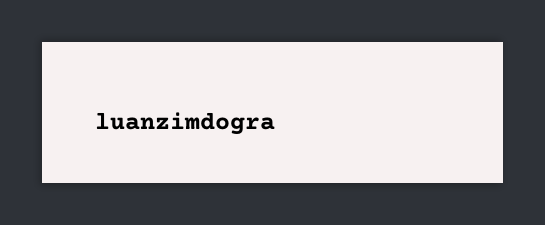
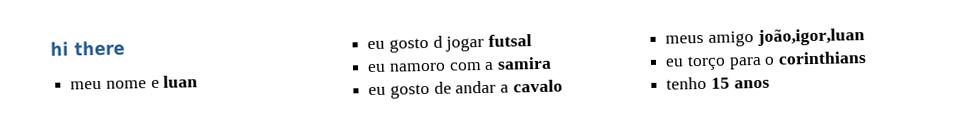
[95,112,275,135] luanzimdogra -> [50,40,125,57] [70,75,199,90] [367,34,533,53] [367,56,553,73] [368,79,563,99] [665,28,865,47] [665,51,868,71] [666,76,770,90] hi there // meu nome e luan // eu gosto d jogar futsal // eu namoro com a samira // eu gosto de andar a cavalo // meus amigo joão,igor,luan // eu torço para o corinthians // tenho 15 anos

